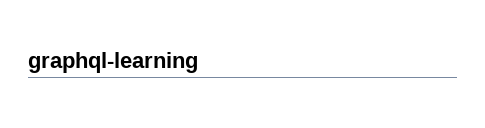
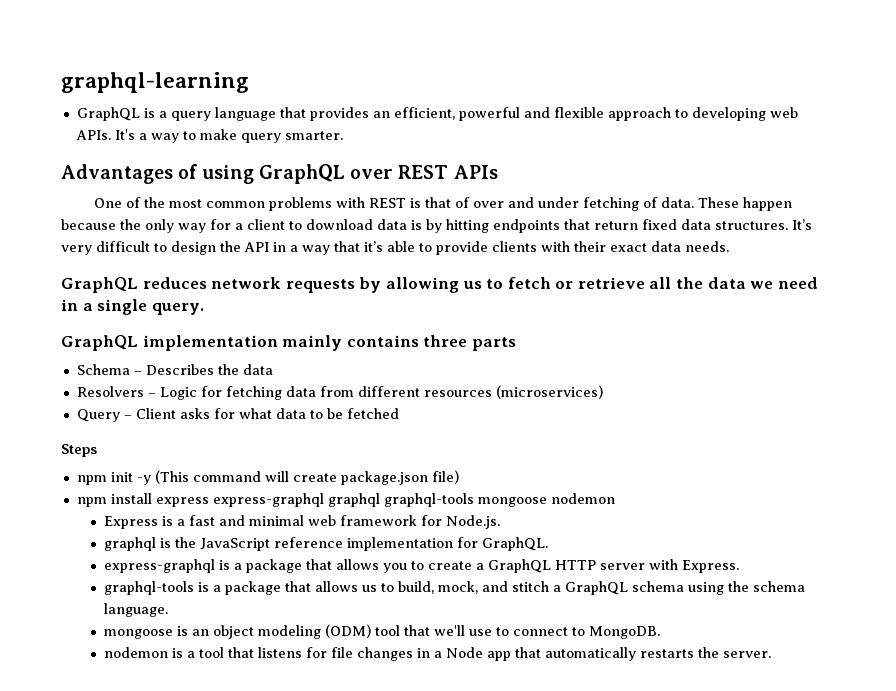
(198, 62) none -> [76,107,798,121] [75,129,343,143] [61,164,498,184] [94,197,793,211] [61,219,812,233] [61,241,729,255] [61,277,818,293] [61,299,204,315] [61,335,516,351] [76,364,273,375] [76,385,603,400] [76,408,399,422] [61,444,97,457] [76,470,459,485] [76,493,615,507] [103,515,500,529] [103,537,548,551] [103,559,739,573] [103,581,805,595] [103,603,168,617] [103,624,660,639] [103,647,771,661] // GraphQL is a query language that provides an efficient, powerful and flexible approach to developing web APIs. It's a way to make query smarter. // Advantages of using GraphQL over REST APIs // One of the most common problems with REST is that of over and under fetching of data. These happen because the only way for a client to download data is by hitting endpoints that return fixed data structures. It’s very difficult to design the API in a way that it’s able to provide clients with their exact data needs. // GraphQL reduces network requests by allowing us to fetch or retrieve all the data we need in a single query. // GraphQL implementation mainly contains three parts // Schema – Describes the data // Resolvers – Logic for fetching data from different resources (microservices) // Query – Client asks for what data to be fetched // Steps // npm init -y (This command will create package.json file) // npm install express express-graphql graphql graphql-tools mongoose nodemon // Express is a fast and minimal web framework for Node.js. // graphql is the JavaScript reference implementation for GraphQL. // express-graphql is a package that allows you to create a GraphQL HTTP server with Express. // graphql-tools is a package that allows us to build, mock, and stitch a GraphQL schema using the schema language. // mongoose is an object modeling (ODM) tool that we'll use to connect to MongoDB. // nodemon is a tool that listens for file changes in a Node app that automatically restarts the server.

